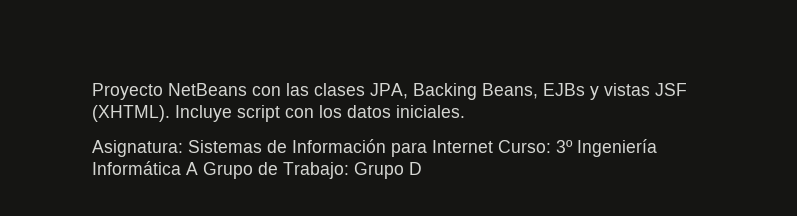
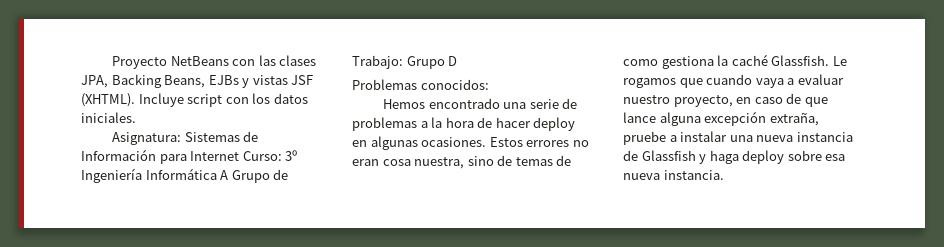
(422, 168) none -> [352,79,489,90] [383,98,578,109] [352,117,576,131] [352,136,589,150] [352,155,572,169] [623,54,847,69] [623,74,844,88] [623,93,828,107] [623,111,819,126] [623,131,853,145] [623,150,846,164] [623,170,724,180] // Problemas conocidos: // Hemos encontrado una serie de problemas a la hora de hacer deploy en algunas ocasiones. Estos errores no eran cosa nuestra, sino de temas de como gestiona la caché Glassfish. Le rogamos que cuando vaya a evaluar nuestro proyecto, en caso de que lance alguna excepción extraña, pruebe a instalar una nueva instancia de Glassfish y haga deploy sobre esa nueva instancia.

